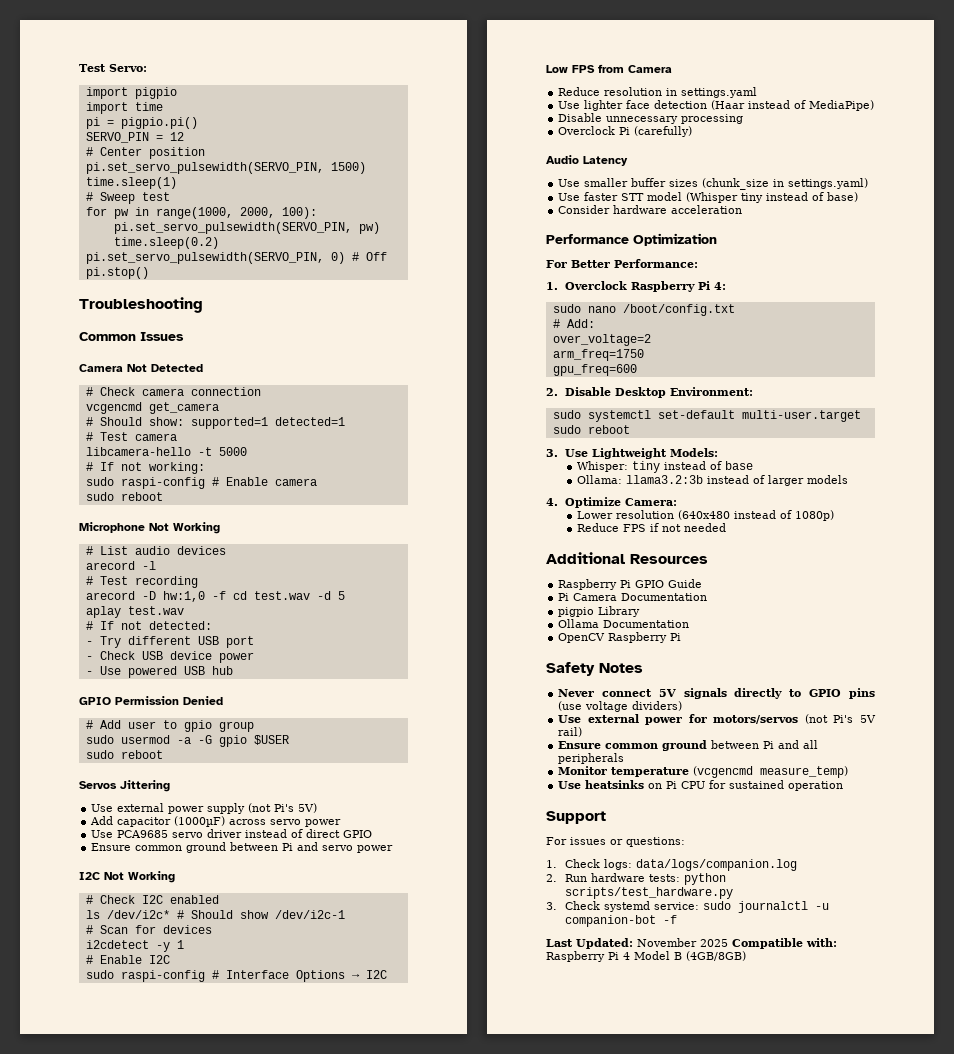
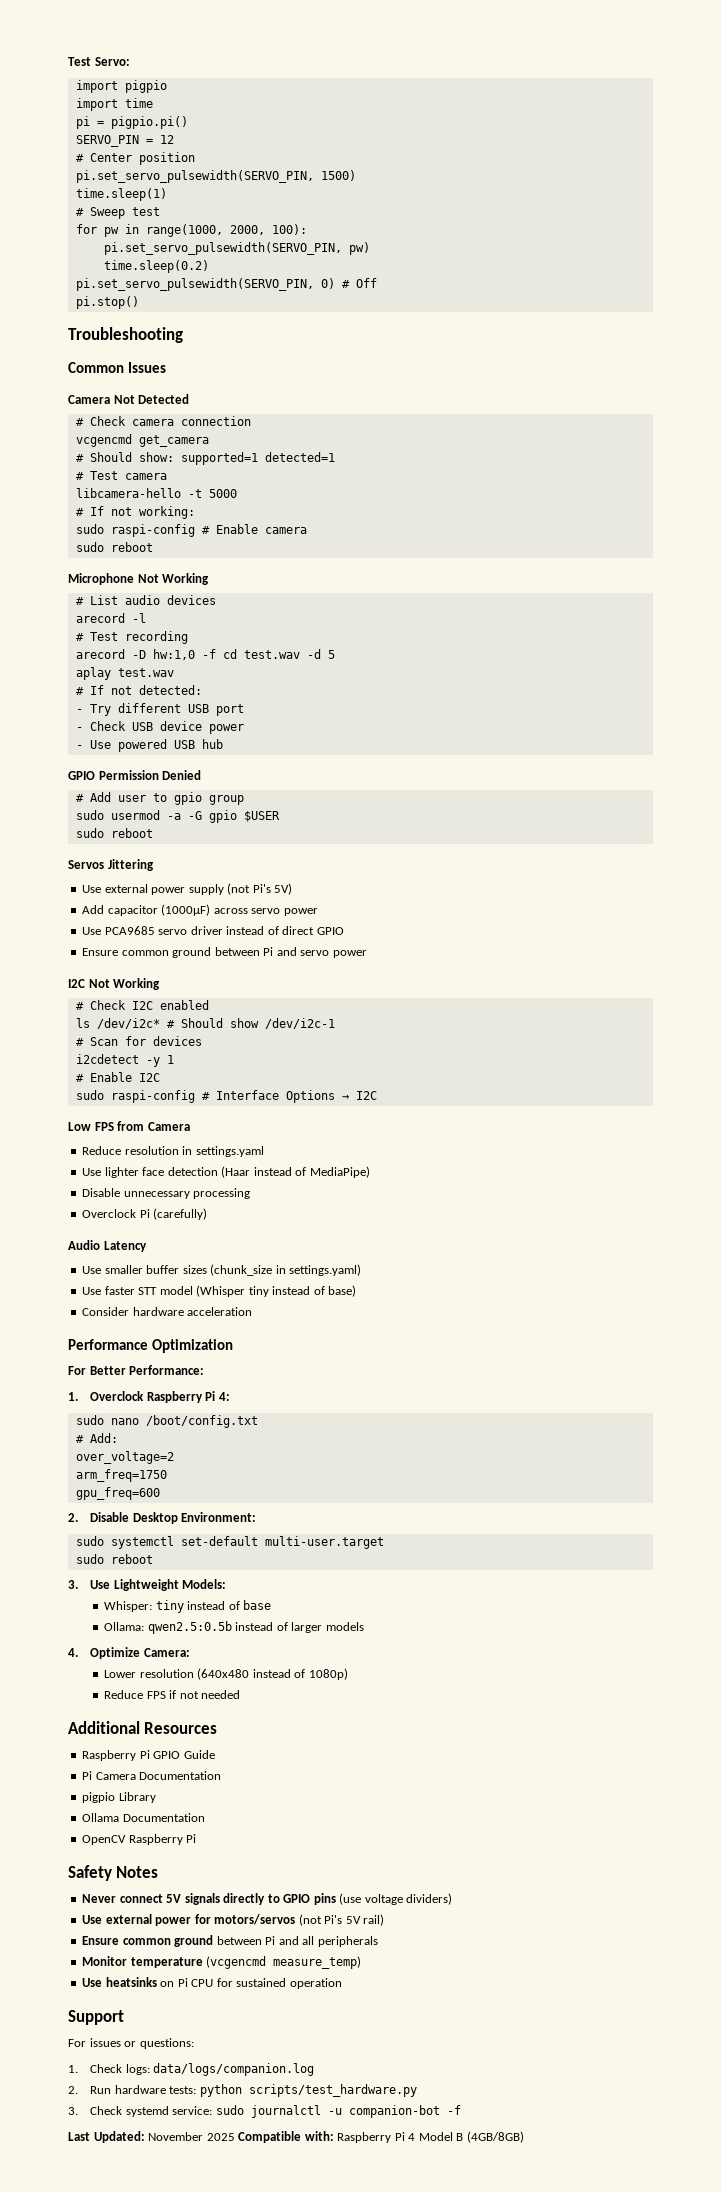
[625,475,703,484] llama3.2:3b -> [147,1621,232,1634] qwen2.5:0.5b

